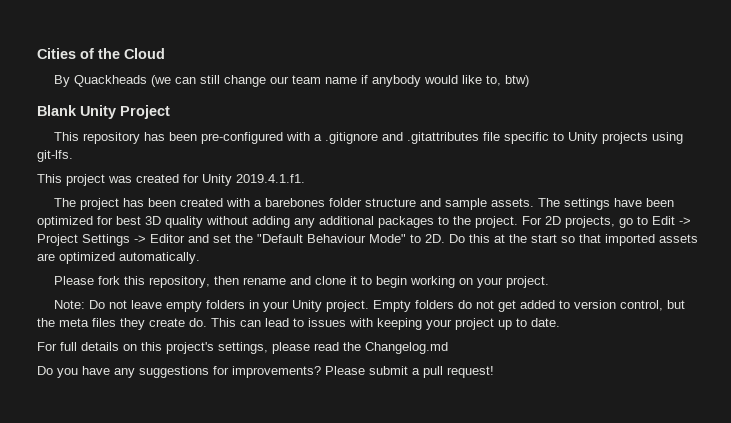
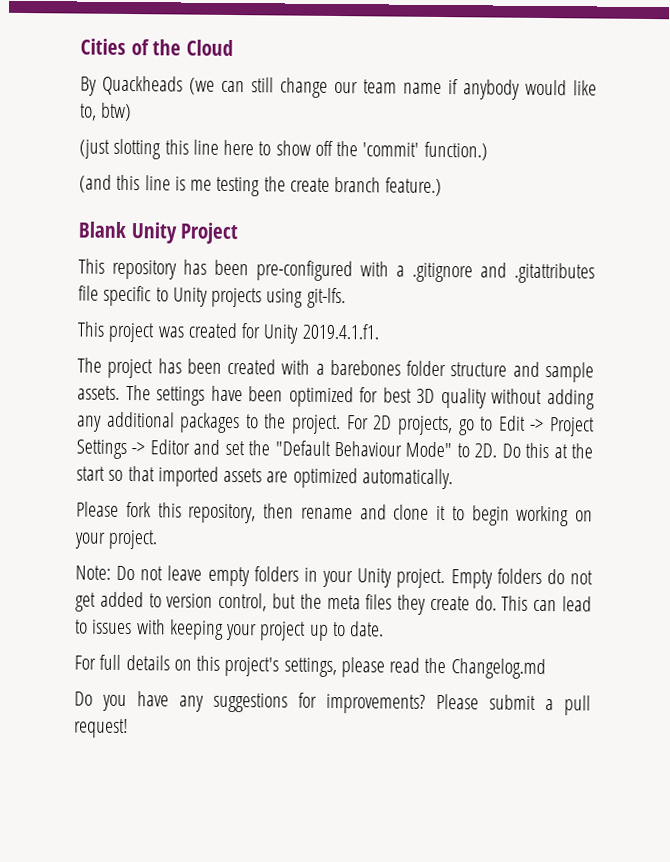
(530, 81) none -> [79,138,488,161] [79,174,443,197] // (just slotting this line here to show off the 'commit' function.) // (and this line is me testing the create branch feature.)

